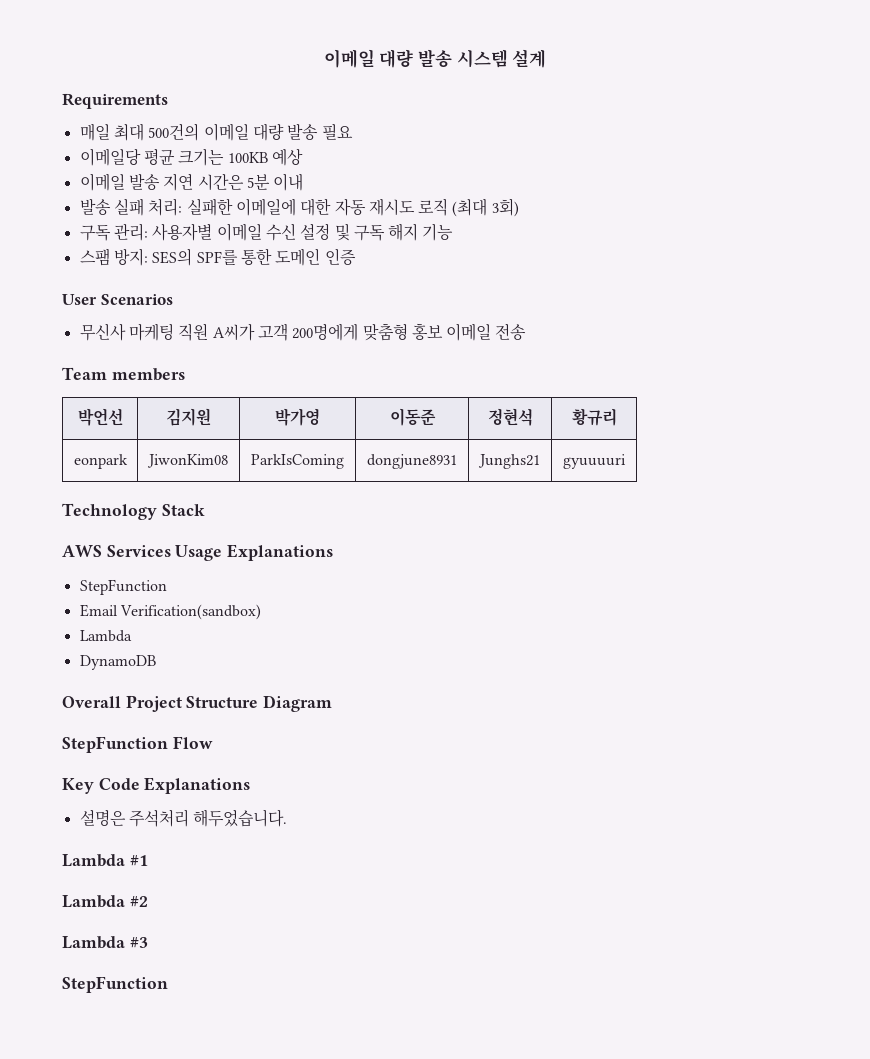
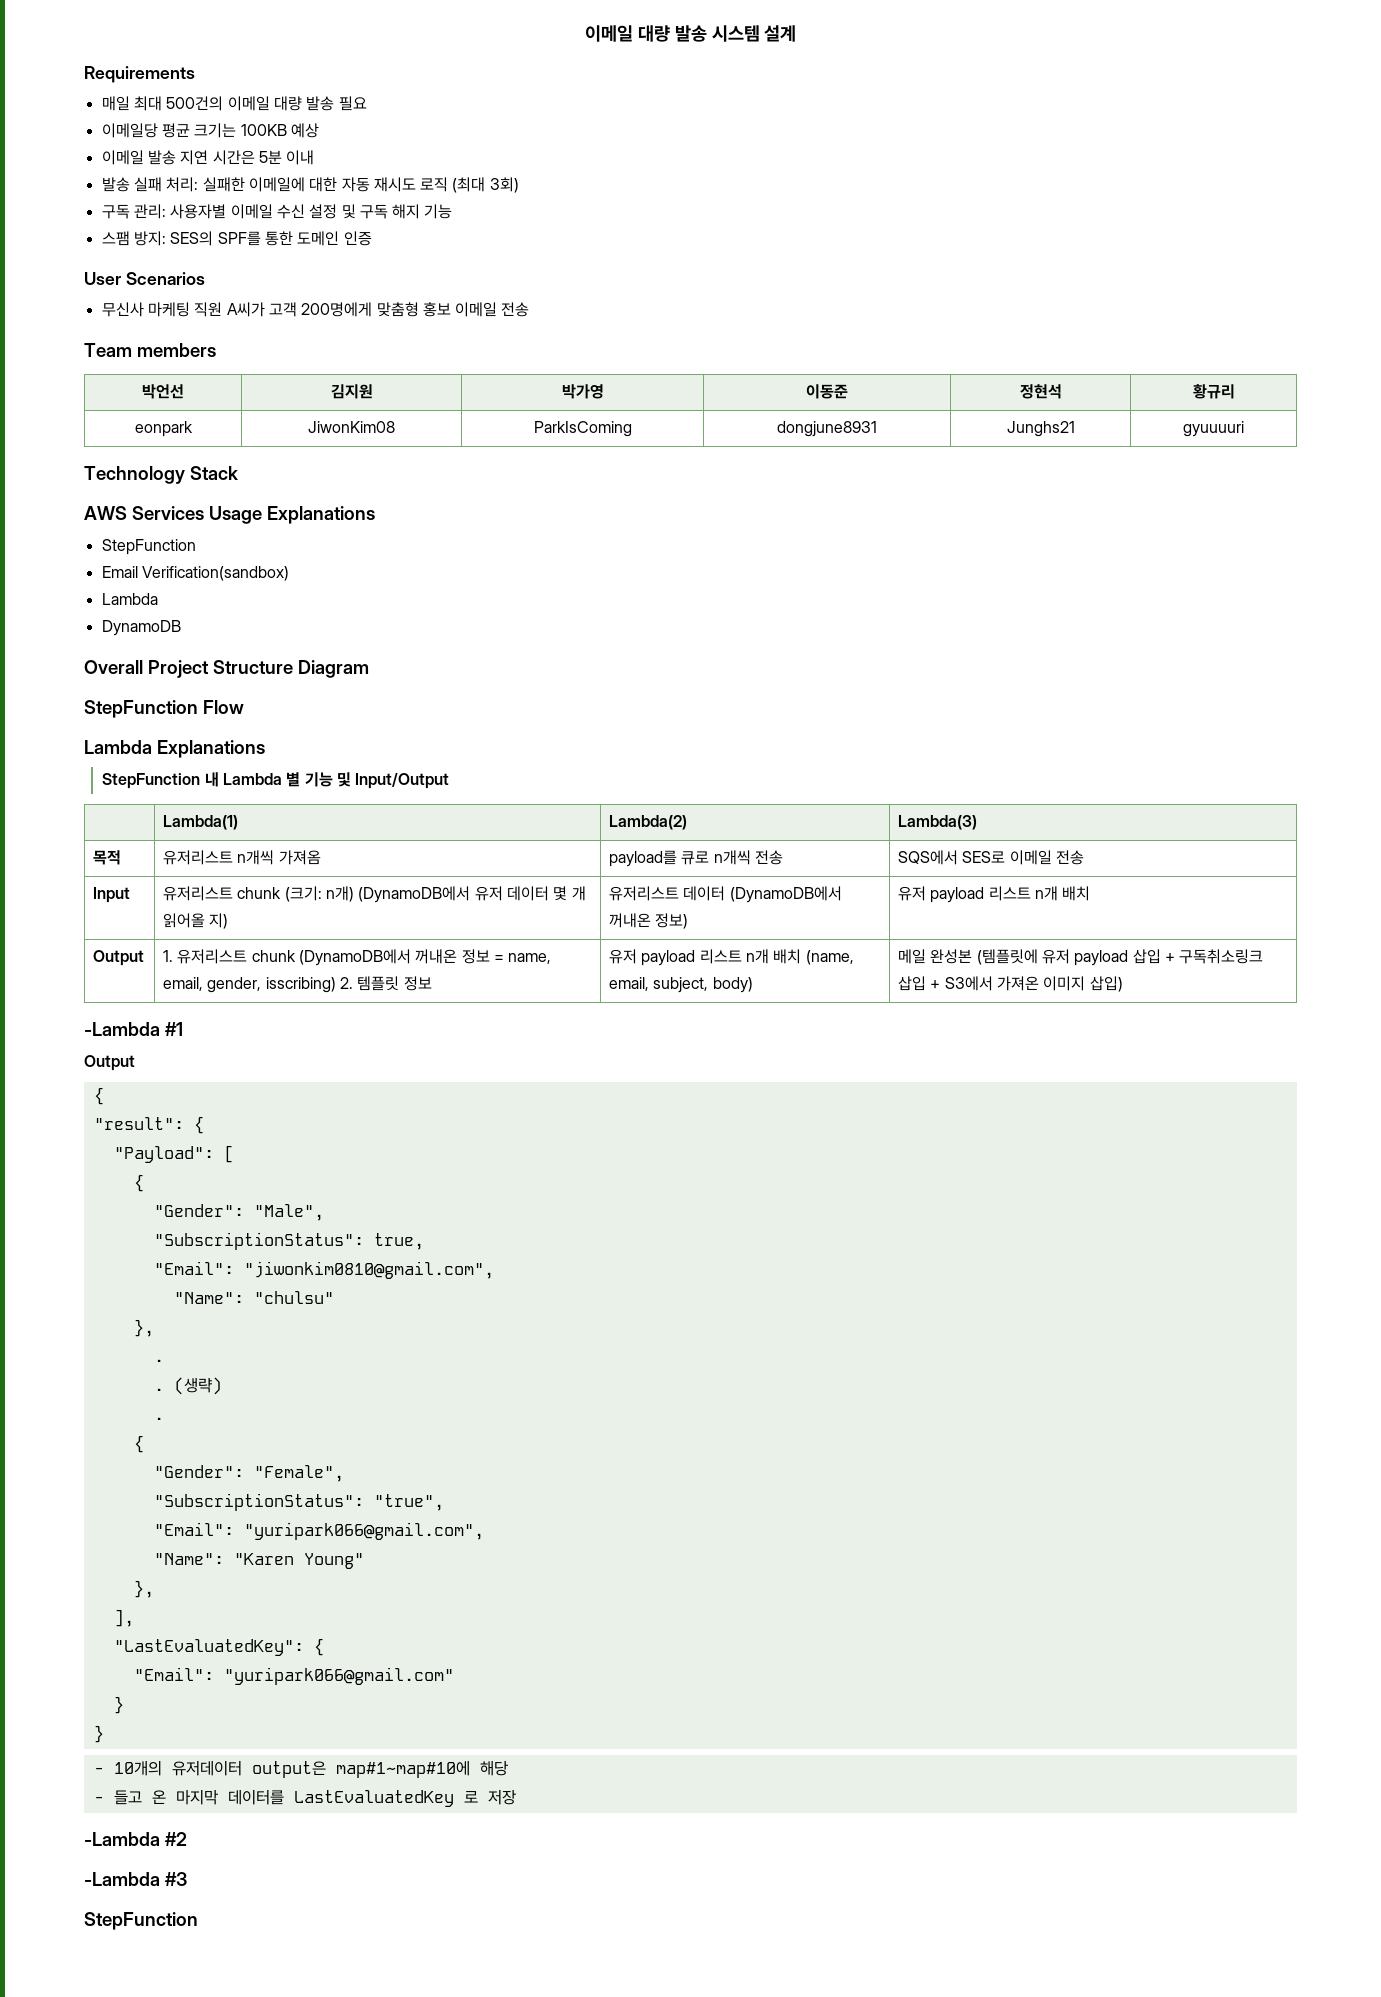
[62,777,251,794] [79,809,288,827] [62,854,148,867] [62,895,125,908] Key Code Explanations // 설명은 주석처리 해두었습니다. // Lambda #1 // Lambda -> [84,740,265,758] [102,772,450,789] [163,815,239,830] [609,815,688,830] [898,815,978,830] [93,850,122,865] [163,850,321,865] [609,850,783,867] [898,850,1084,865] [93,887,131,903] [163,886,586,903] [163,913,229,929] [609,886,842,903] [609,913,689,929] [898,886,1091,903] [93,950,145,966] [163,949,552,966] [163,976,432,993] [609,949,854,966] [609,977,753,993] [898,949,1264,966] [898,976,1123,992] [84,1022,183,1036] [84,1055,135,1071] [93,1087,104,1105] [93,1116,204,1134] [113,1145,234,1163] [133,1174,144,1192] [153,1204,324,1221] [153,1232,424,1250] [153,1261,494,1279] [173,1291,334,1304] [133,1319,154,1337] [153,1359,164,1362] [153,1377,222,1395] [153,1417,164,1420] [133,1435,144,1453] [153,1465,344,1482] [153,1493,444,1511] [153,1522,484,1540] [153,1553,364,1569] [133,1580,154,1598] [113,1609,134,1627] [113,1638,324,1656] [133,1667,454,1685] [113,1696,124,1714] [93,1725,104,1743] [93,1760,508,1778] [93,1789,516,1807] [84,1832,160,1846] Lambda Explanations // StepFunction 내 Lambda 별 기능 및 Input/Output // | Lambda(1) | Lambda(2) | Lambda(3) // 목적 | 유저리스트 n개씩 가져옴 | payload를 큐로 n개씩 전송 | SQS에서 SES로 이메일 전송 // Input | 유저리스트 chunk (크기: n개) (DynamoDB에서 유저 데이터 몇 개 읽어올 지) | 유저리스트 데이터 (DynamoDB에서 꺼내온 정보) | 유저 payload 리스트 n개 배치 // Output | 1. 유저리스트 chunk (DynamoDB에서 꺼내온 정보 = name, email, gender, isscribing) 2. 템플릿 정보 | 유저 payload 리스트 n개 배치 (name, email, subject, body) | 메일 완성본 (템플릿에 유저 payload 삽입 + 구독취소링크 삽입 + S3에서 가져온 이미지 삽입) // -Lambda #1 // Output // { // "result": { // "Payload": [ // { // "Gender": "Male", // "SubscriptionStatus": true, // "Email": "jiwonkim0810@gmail.com", // "Name": "chulsu" // }, // . // . (생략) // . // { // "Gender": "Female", // "SubscriptionStatus": "true", // "Email": "yuripark066@gmail.com", // "Name": "Karen Young" // }, // ], // "LastEvaluatedKey": { // "Email": "yuripark066@gmail.com" // } // } // - 10개의 유저데이터 output은 map#1~map#10에 해당 // - 들고 온 마지막 데이터를 LastEvaluatedKey 로 저장 // -Lambda
[62,936,125,949] Lambda -> [84,1872,160,1886] -Lambda

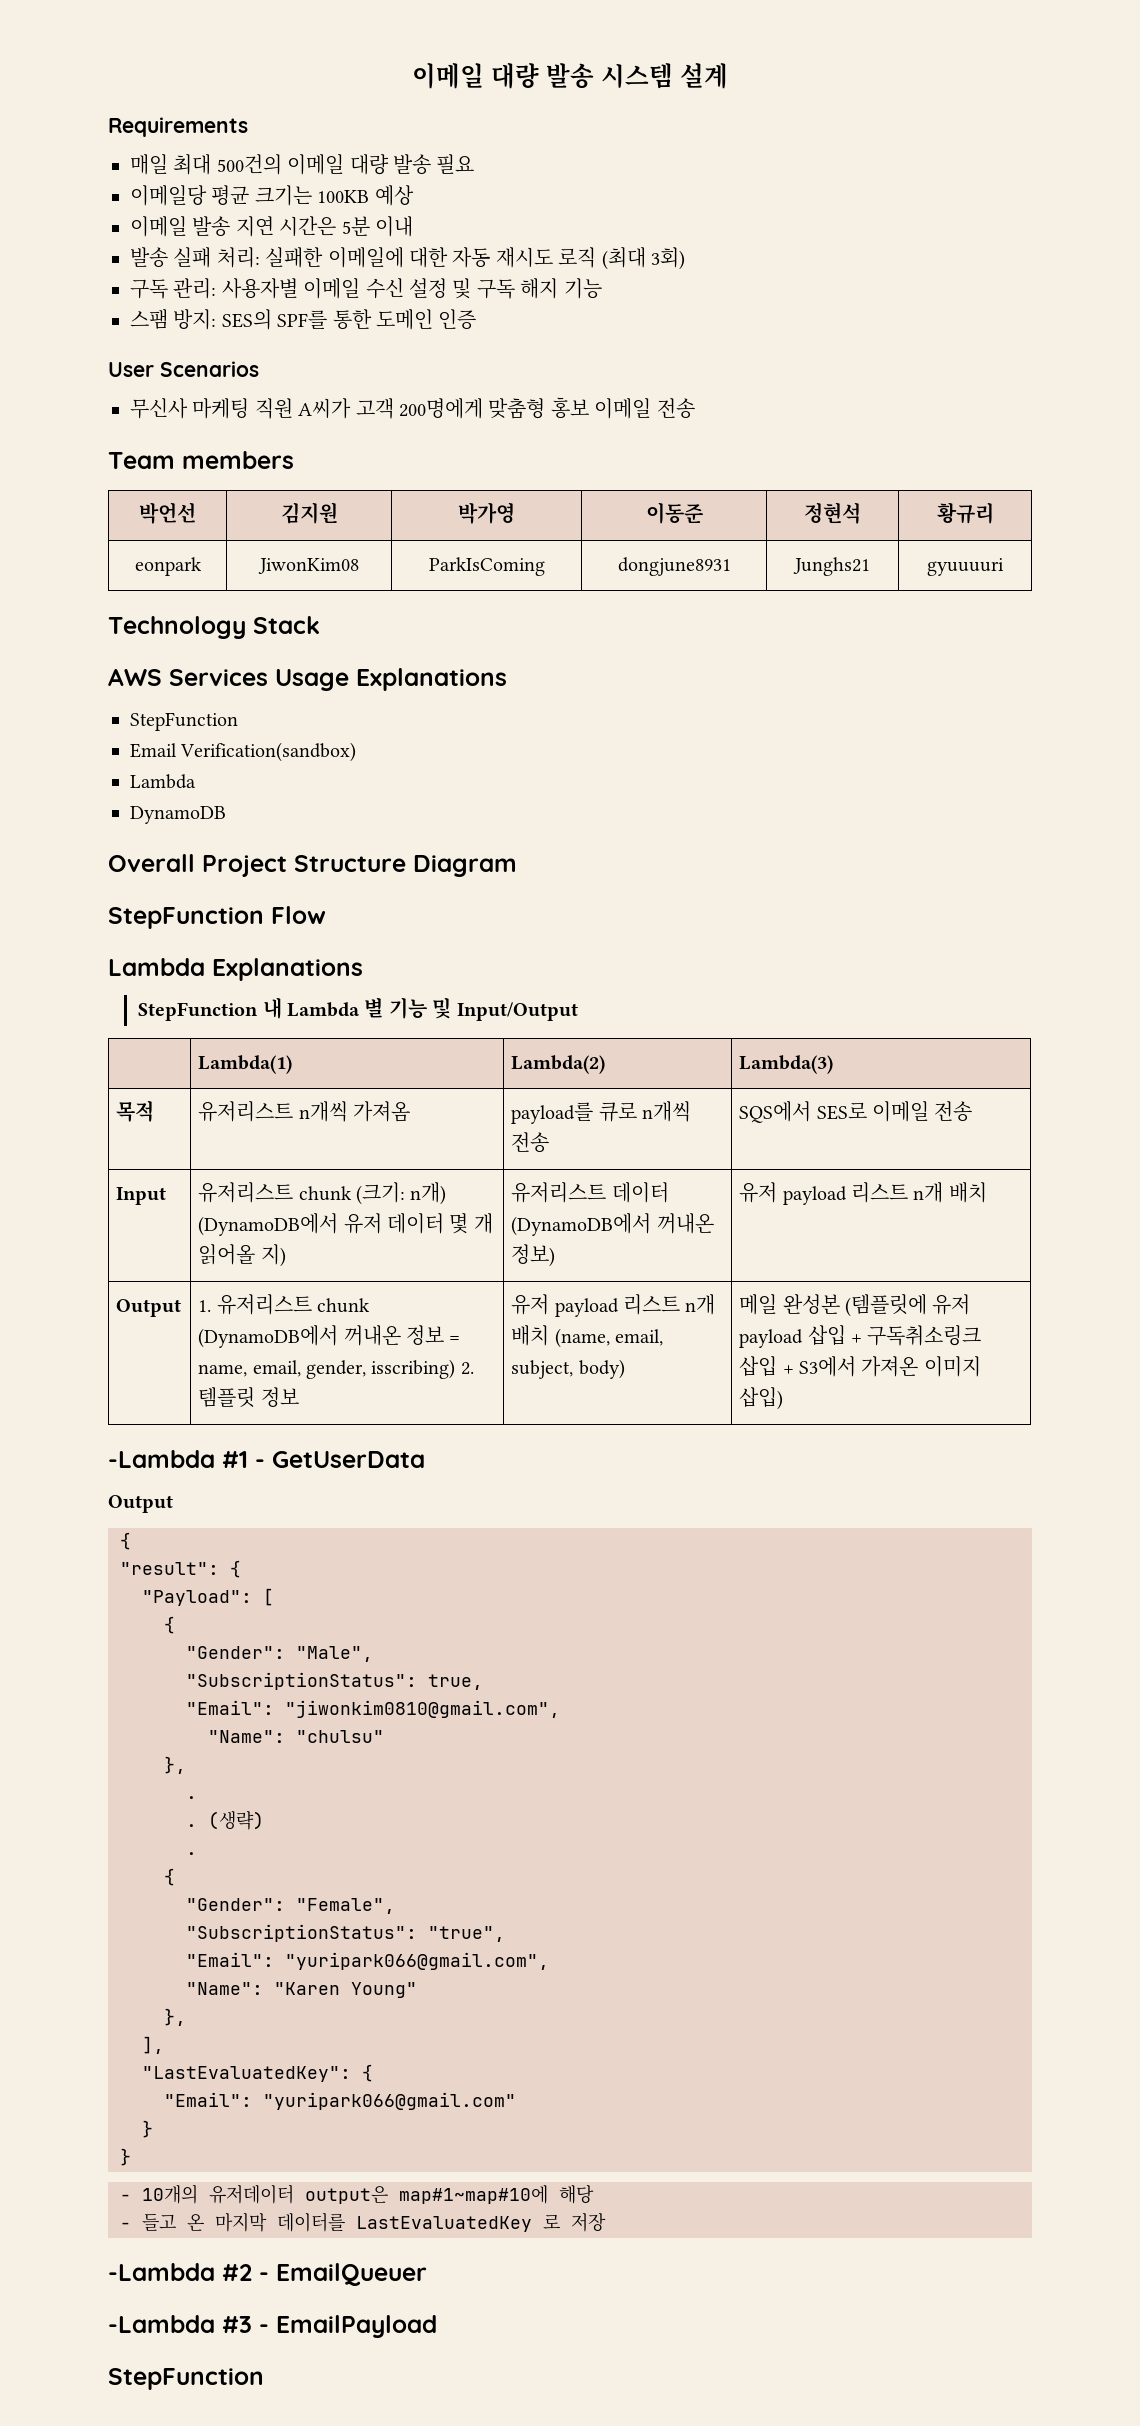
(183, 1029) none -> [255,1451,425,1468] - GetUserData
(187, 1839) none -> [259,2263,427,2286] - EmailQueuer
(187, 1879) none -> [259,2315,437,2338] - EmailPayload

